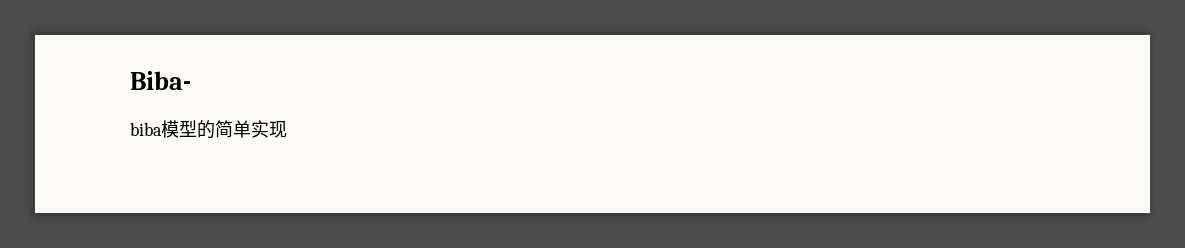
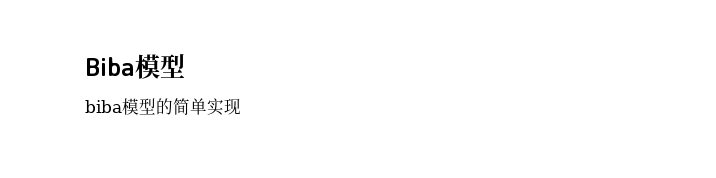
[130,71,191,90] Biba- -> [85,54,185,79] Biba模型

